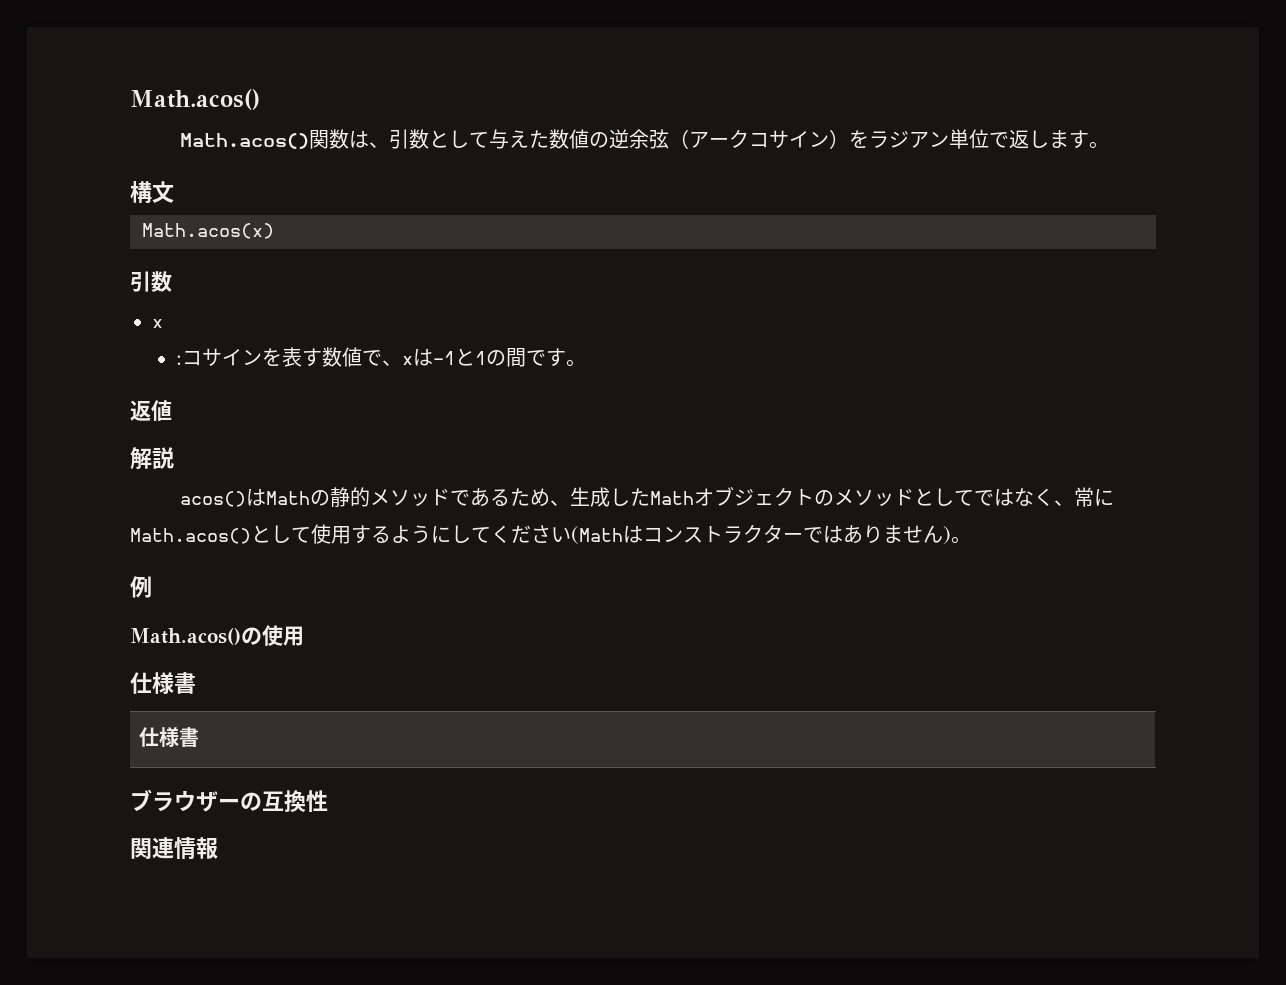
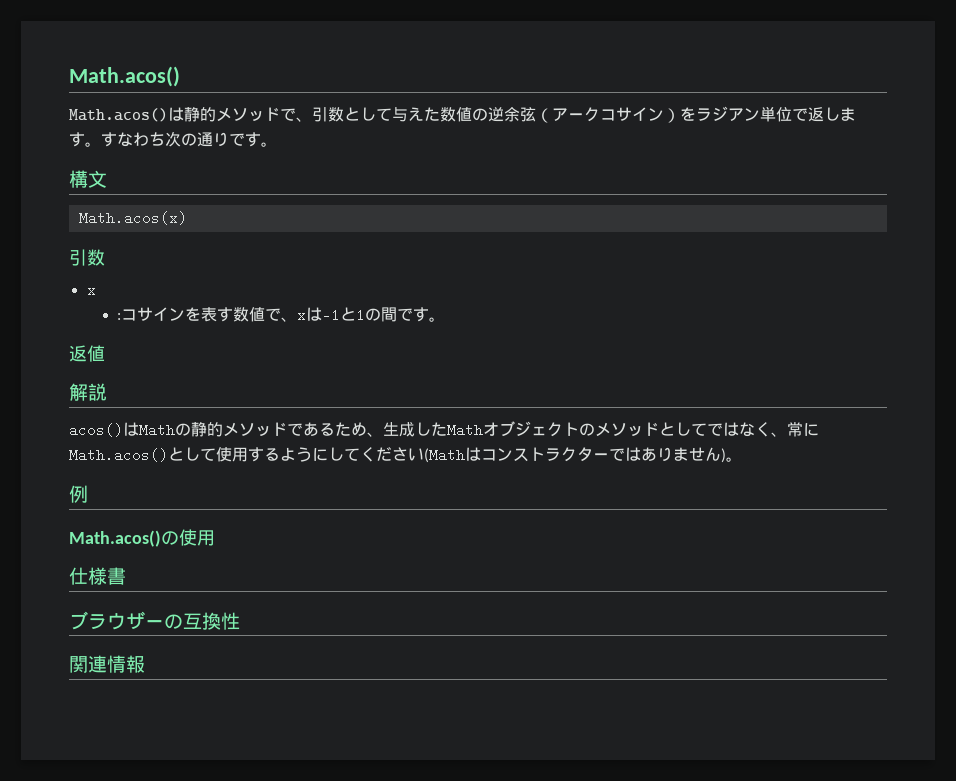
[308,129,369,149] 関数は -> [168,106,296,122] は静的メソッドで
(1109, 145) none -> [101,131,277,147] すなわち次の通りです。
[139,727,200,748] // 仕様書 -> (126, 576) none

